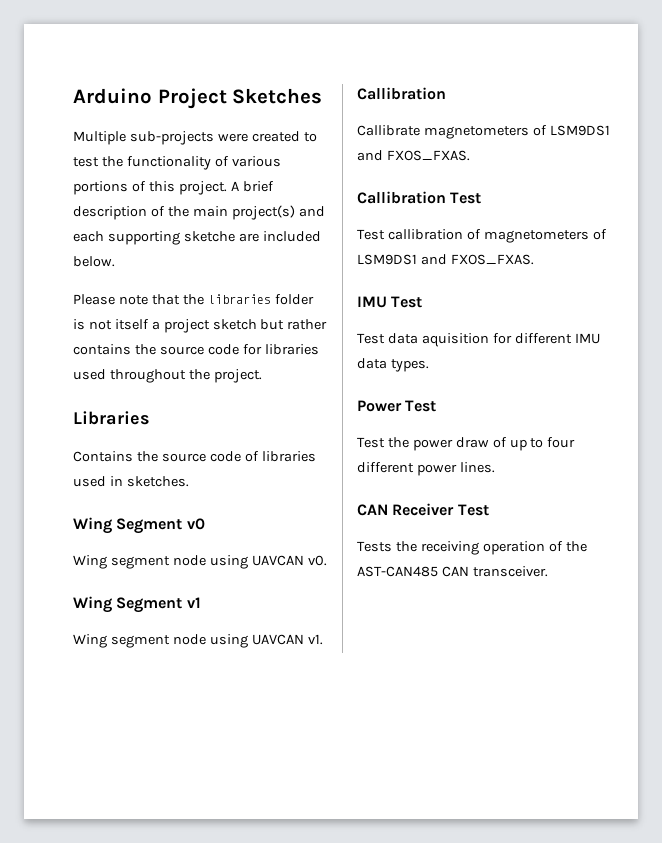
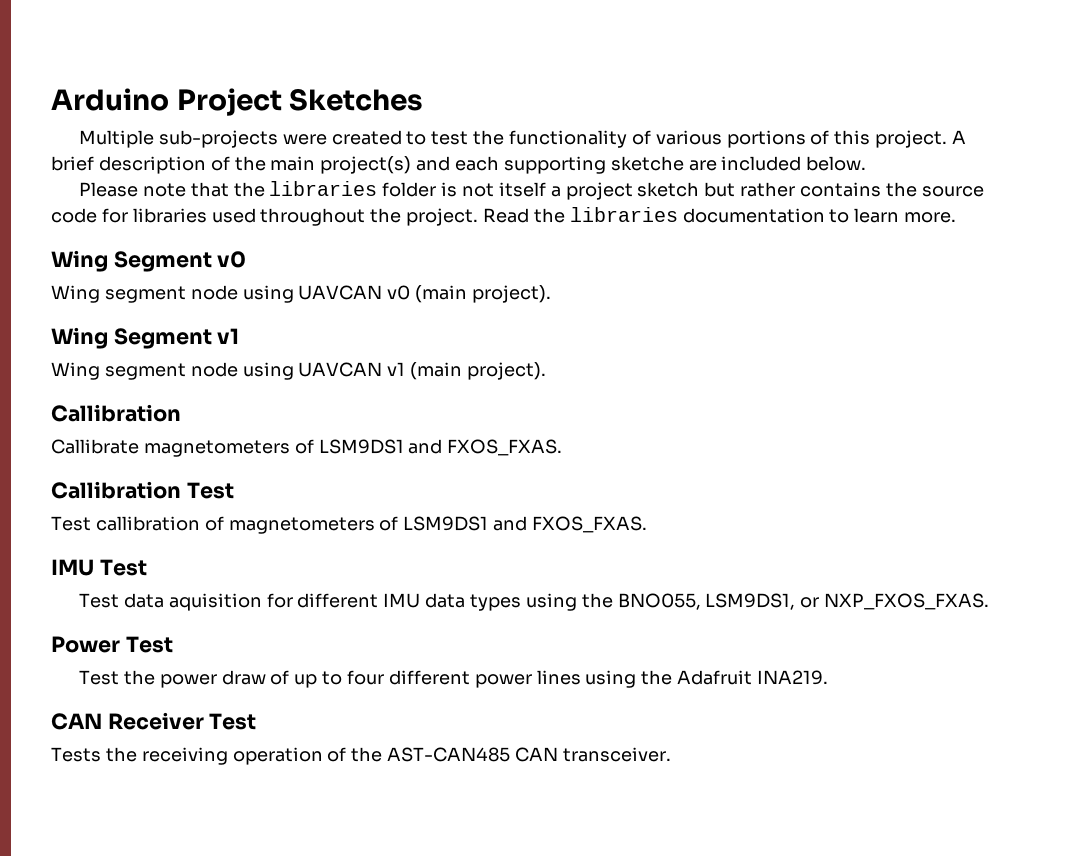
[73,411,150,425] [73,451,316,462] [73,476,189,487] // Libraries // Contains the source code of libraries used in sketches. -> [483,207,957,223] Read the libraries documentation to learn more.
[307,555,327,566] v0. -> [387,285,552,303] v0 (main project).
[307,634,323,645] v1. -> [387,362,547,380] v1 (main project).
[390,359,429,372] types. -> [469,593,990,611] types using the BNO055, LSM9DS1, or NXP_FXOS_FXAS.
[459,462,495,473] lines. -> [536,670,829,688] lines using the Adafruit INA219.

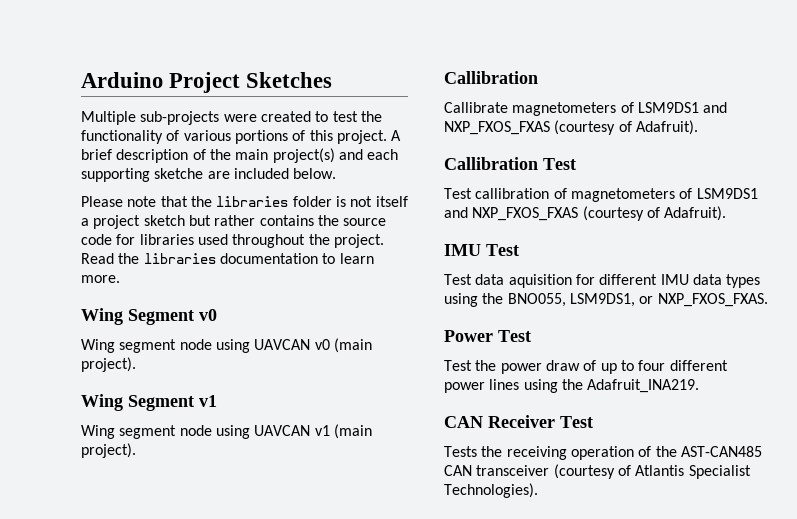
[447,439,563,456] FXOS_FXAS. -> [444,120,698,135] NXP_FXOS_FXAS (courtesy of Adafruit).
[532,516,648,533] FXOS_FXAS. -> [472,206,727,221] NXP_FXOS_FXAS (courtesy of Adafruit).
[677,670,829,685] Adafruit INA219. -> [587,379,700,393] Adafruit_INA219.
[562,747,671,762] transceiver. -> [476,464,751,479] [444,483,538,498] transceiver (courtesy of Atlantis Specialist Technologies).

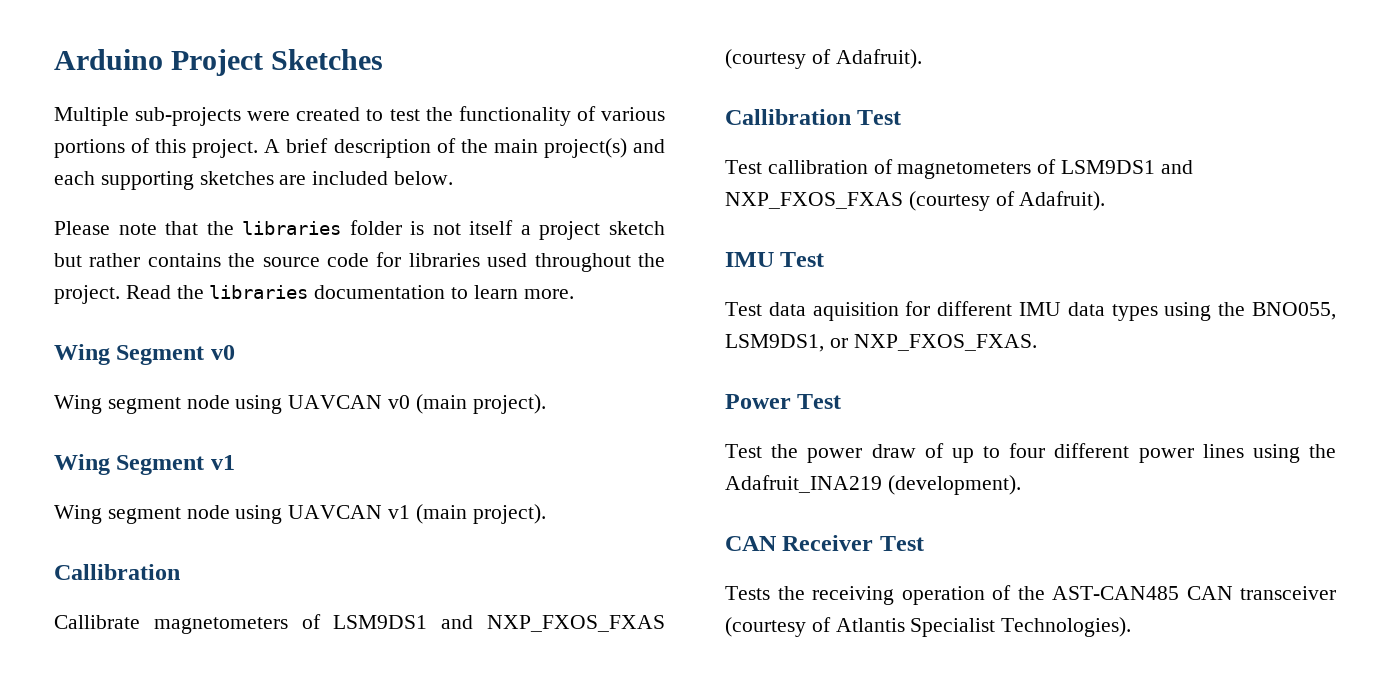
[154,168,204,179] sketche -> [199,171,274,185] sketches
[587,379,700,393] Adafruit_INA219. -> [725,475,1021,495] Adafruit_INA219 (development).

